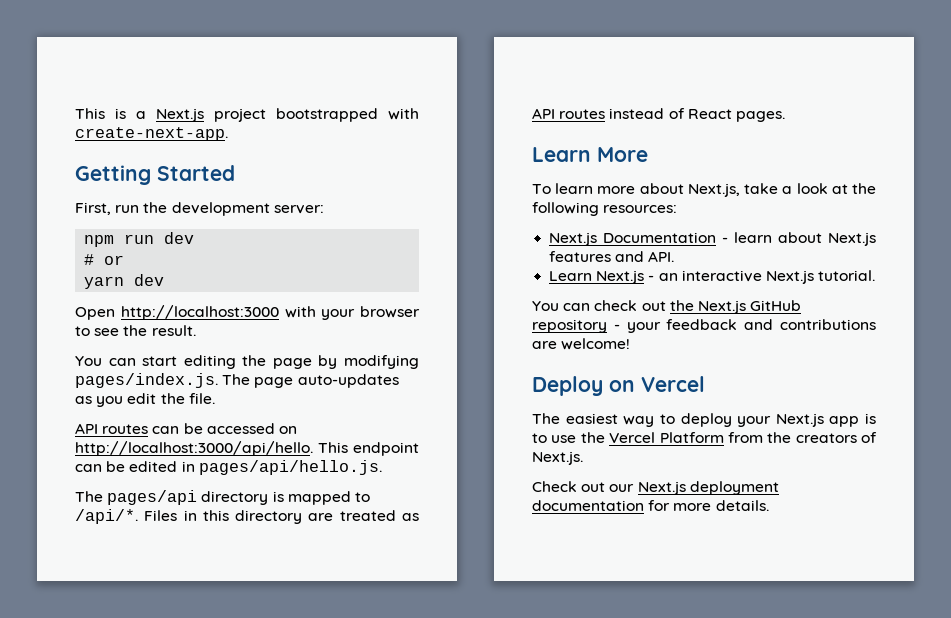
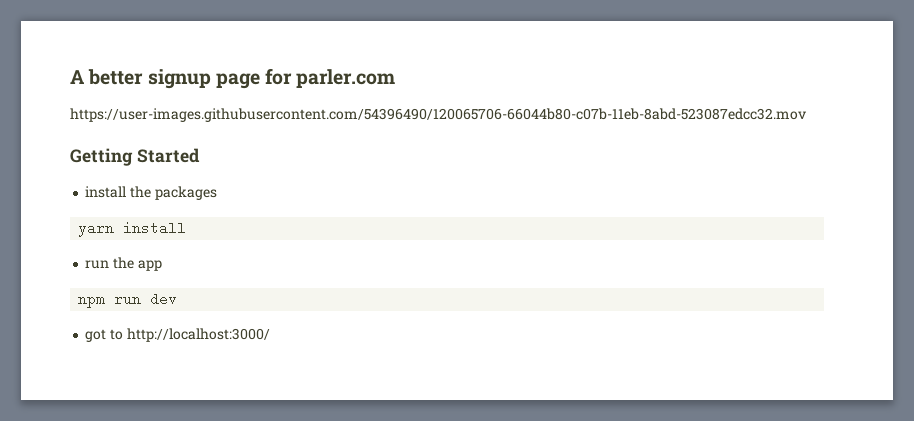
[75,108,419,122] [75,127,228,141] [75,165,235,185] [75,202,324,216] [84,232,195,247] [84,254,125,265] [84,274,165,289] [75,305,420,320] [75,325,196,336] [75,355,419,369] [75,373,399,388] [75,393,215,407] [75,423,297,434] [75,441,419,456] [75,460,382,475] [75,490,370,505] [75,509,419,524] [532,108,785,122] [532,147,648,162] [532,183,876,197] [532,202,678,216] [549,232,876,246] [549,251,675,262] [549,270,876,284] [532,300,802,314] [532,319,876,333] [532,338,631,350] [532,376,705,396] [532,413,876,427] [532,432,877,443] [532,451,583,465] [532,481,779,495] [532,500,769,511] This is a Next.js project bootstrapped with create-next-app. // Getting Started // First, run the development server: // npm run dev // # or // yarn dev // Open http://localhost:3000 with your browser to see the result. // You can start editing the page by modifying pages/index.js. The page auto-updates as you edit the file. // API routes can be accessed on http://localhost:3000/api/hello. This endpoint can be edited in pages/api/hello.js. // The pages/api directory is mapped to /api/*. Files in this directory are treated as API routes instead of React pages. // Learn More // To learn more about Next.js, take a look at the following resources: // Next.js Documentation - learn about Next.js features and API. // Learn Next.js - an interactive Next.js tutorial. // You can check out the Next.js GitHub repository - your feedback and contributions are welcome! // Deploy on Vercel // The easiest way to deploy your Next.js app is to use the Vercel Platform from the creators of Next.js. // Check out our Next.js deployment documentation for more details. -> [70,68,396,89] [70,108,807,122] [70,148,200,166] [85,186,217,200] [78,221,187,237] [85,257,162,271] [78,292,178,308] [85,328,270,342] A better signup page for parler.com // https://user-images.githubusercontent.com/54396490/120065706-66044b80-c07b-11eb-8abd-523087edcc32.mov // Getting Started // install the packages // yarn install // run the app // npm run dev // got to http://localhost:3000/

